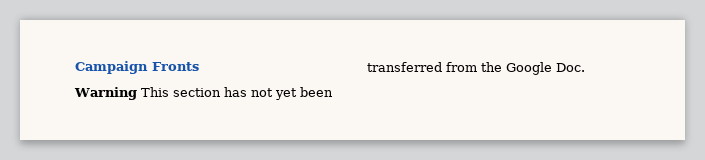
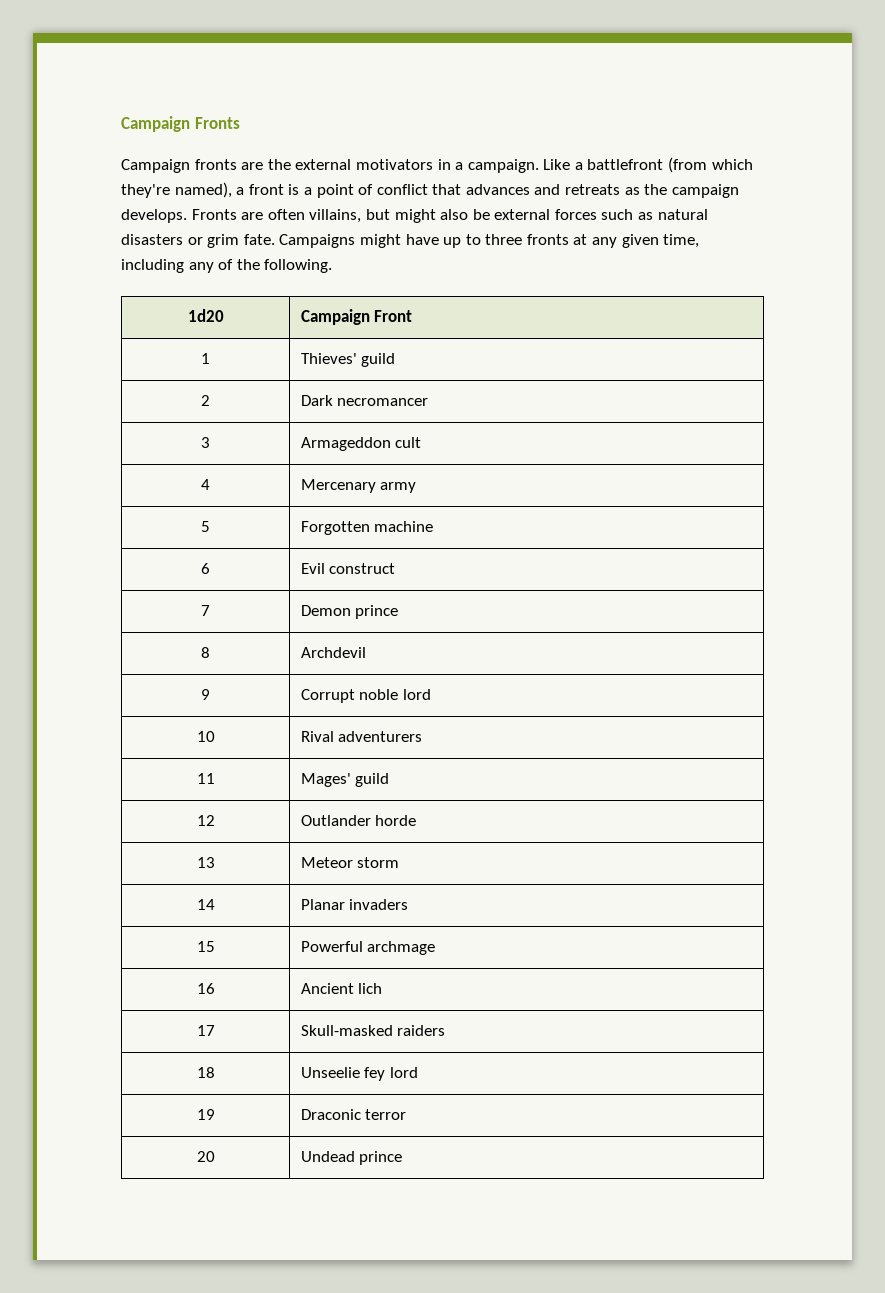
[74,87,333,100] [367,62,585,75] Warning This section has not yet been transferred from the Google Doc. -> [121,157,753,173] [121,182,739,198] [121,209,708,223] [121,234,700,248] [121,259,333,273] [187,309,224,322] [300,309,413,325] [201,353,210,364] [300,353,396,367] [201,395,210,406] [300,395,429,406] [201,437,210,448] [300,437,422,451] [201,479,210,490] [300,479,417,493] [201,521,210,532] [300,521,434,535] [201,563,210,574] [300,563,396,574] [201,605,210,616] [300,605,399,619] [201,647,210,658] [300,647,366,658] [201,689,210,700] [300,689,431,703] [196,731,215,742] [300,731,423,742] [196,773,215,784] [300,773,390,787] [196,815,215,826] [300,815,417,826] [196,857,215,868] [300,857,400,868] [196,899,215,910] [300,899,409,910] [196,941,215,952] [300,941,436,955] [196,983,215,994] [300,983,383,994] [196,1025,215,1036] [300,1025,446,1036] [196,1067,215,1078] [300,1067,418,1081] [196,1109,215,1120] [300,1109,407,1120] [196,1151,215,1162] [300,1151,403,1165] Campaign fronts are the external motivators in a campaign. Like a battlefront (from which they're named), a front is a point of conflict that advances and retreats as the campaign develops. Fronts are often villains, but might also be external forces such as natural disasters or grim fate. Campaigns might have up to three fronts at any given time, including any of the following. // 1d20 | Campaign Front // 1 | Thieves' guild // 2 | Dark necromancer // 3 | Armageddon cult // 4 | Mercenary army // 5 | Forgotten machine // 6 | Evil construct // 7 | Demon prince // 8 | Archdevil // 9 | Corrupt noble lord // 10 | Rival adventurers // 11 | Mages' guild // 12 | Outlander horde // 13 | Meteor storm // 14 | Planar invaders // 15 | Powerful archmage // 16 | Ancient lich // 17 | Skull-masked raiders // 18 | Unseelie fey lord // 19 | Draconic terror // 20 | Undead prince

